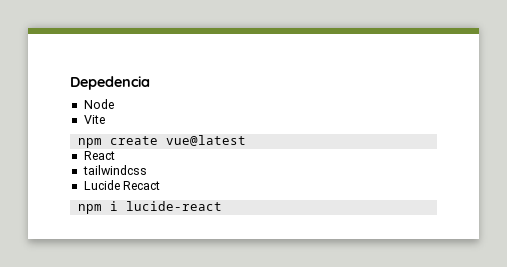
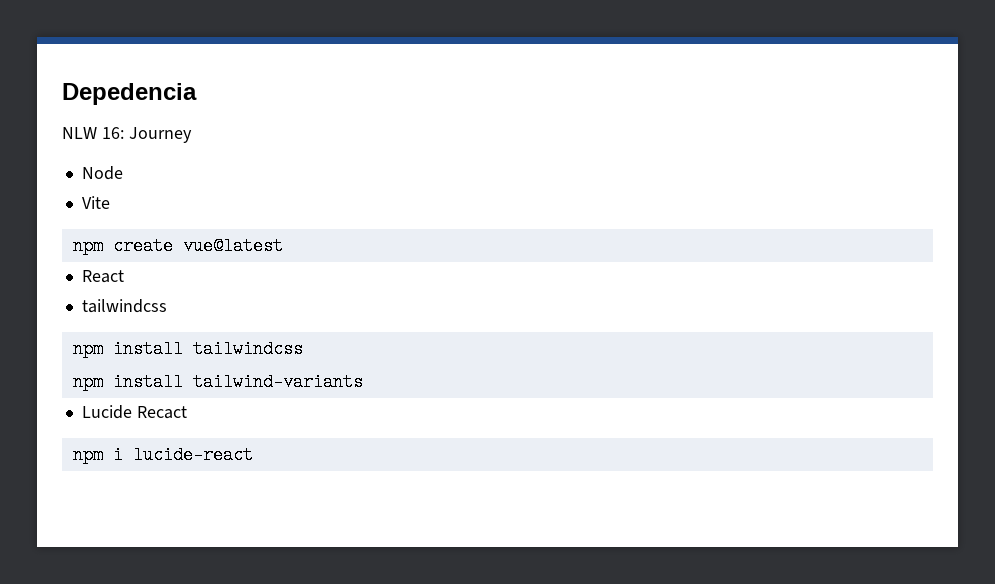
(150, 83) none -> [62,127,192,143] // NLW 16: Journey
(147, 170) none -> [72,340,303,358] [72,373,363,391] // npm install tailwindcss // npm install tailwind-variants

